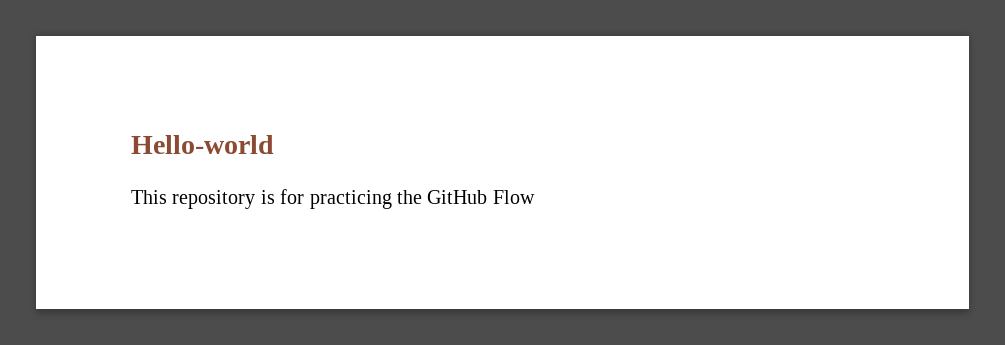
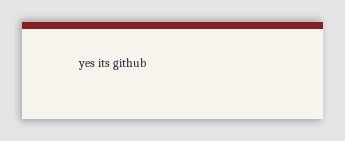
[131,135,274,154] [131,189,535,209] Hello-world // This repository is for practicing the GitHub Flow -> [78,58,147,70] yes its github

